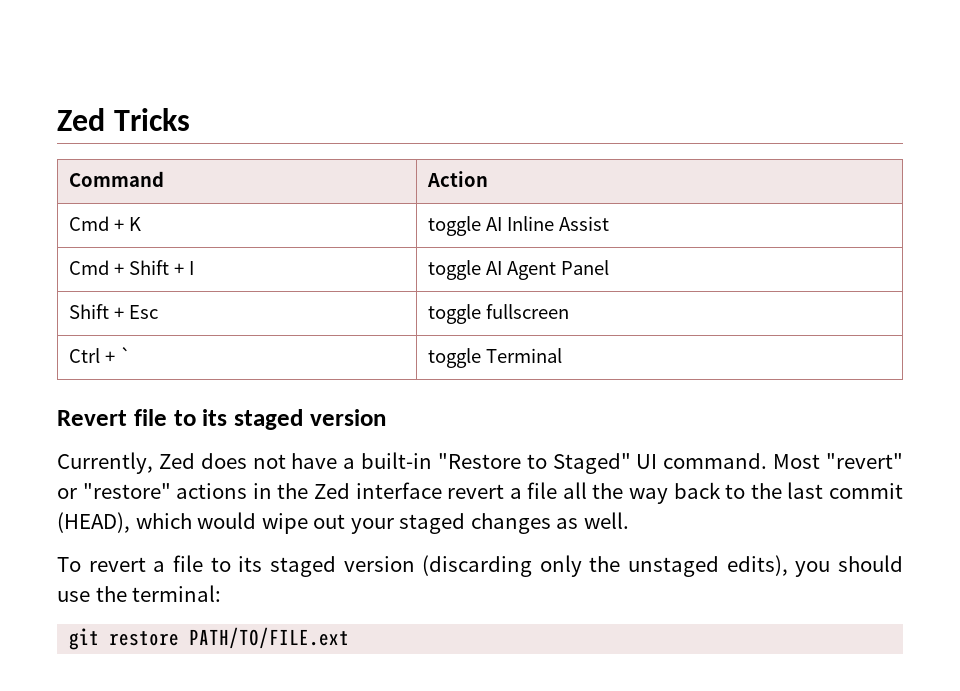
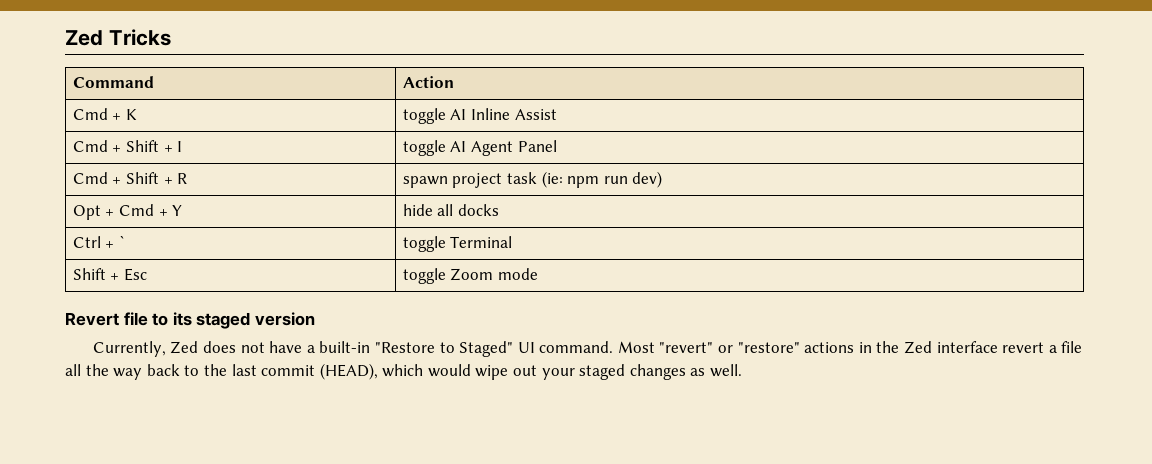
[68,304,158,319] [427,304,569,324] Shift + Esc | toggle fullscreen -> [72,172,188,184] [402,171,663,188] [72,204,183,220] [402,204,499,216] Cmd + Shift + R | spawn project task (ie: npm run dev) // Opt + Cmd + Y | hide all docks
(562, 355) none -> [72,268,147,281] [402,268,538,284] // Shift + Esc | toggle Zoom mode
[57,555,903,577] [57,585,222,602] [69,627,350,650] // To revert a file to its staged version (discarding only the unstaged edits), you should use the terminal: // git restore PATH/TO/FILE.ext -> (743, 370) none

